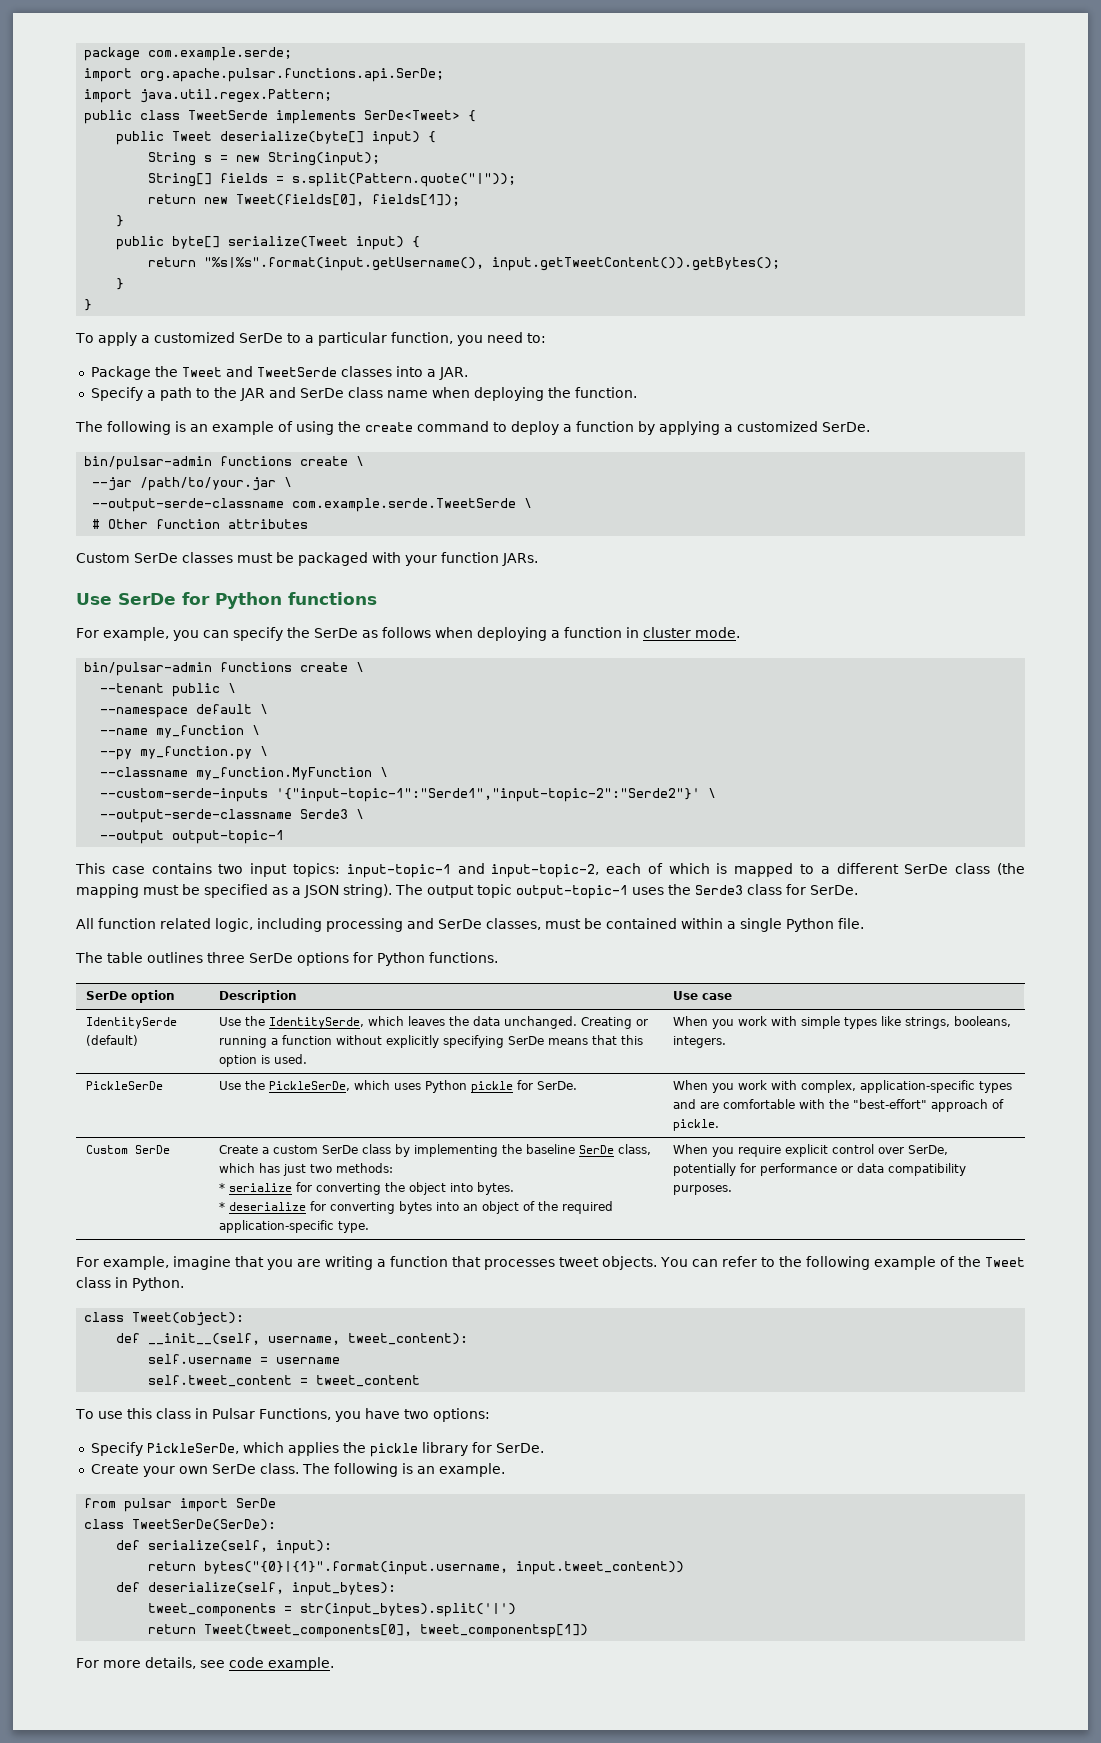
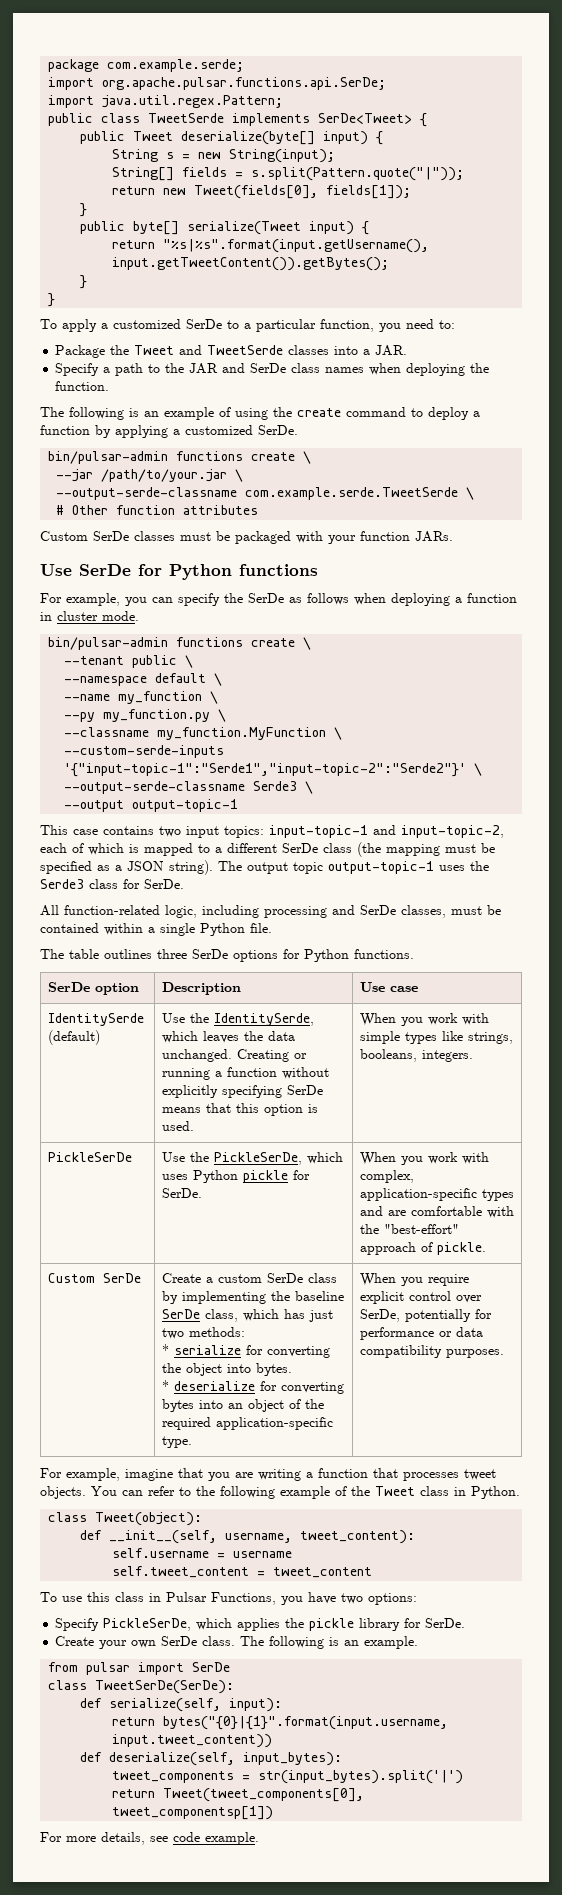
[386,390,428,398] name -> [325,367,365,373] names
[98,918,211,929] function related -> [64,905,160,915] function-related

